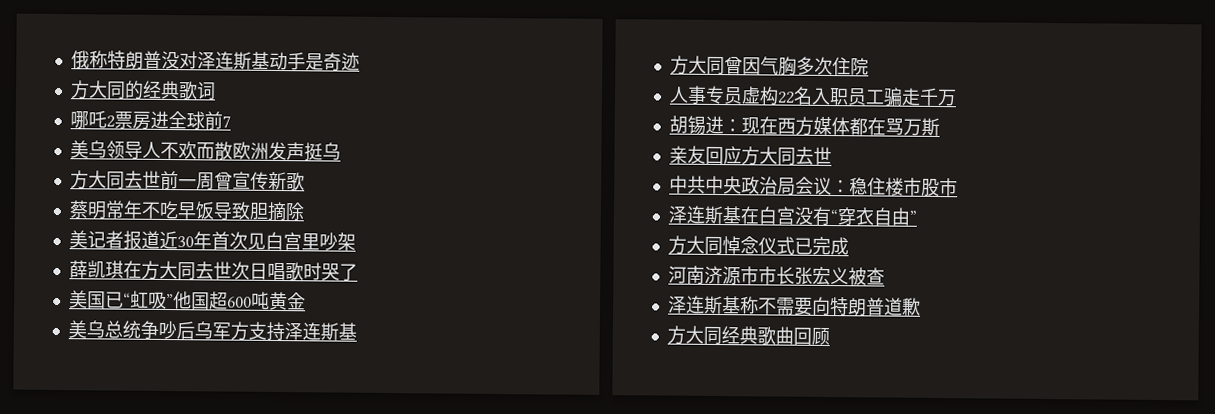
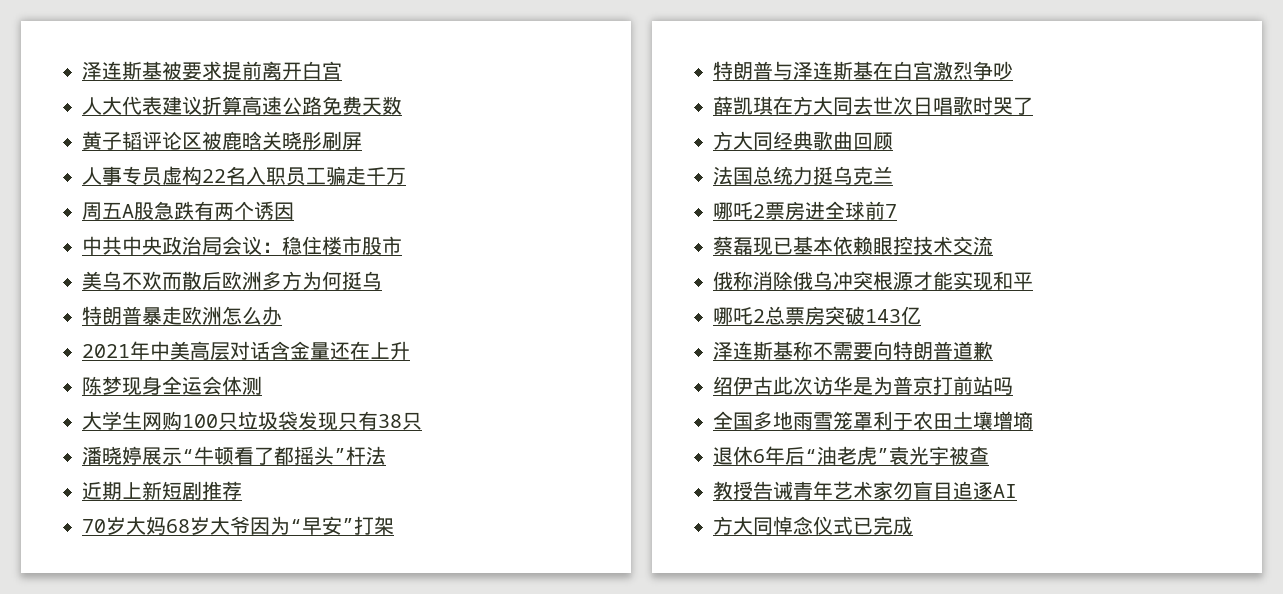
[70,50,360,71] [69,80,216,101] [69,110,231,130] [69,140,161,159] 俄称特朗普没对泽连斯基动手是奇迹 // 方大同的经典歌词 // 哪吒2票房进全球前7 // 美乌领导人 -> [82,61,342,80] [82,96,402,115] [82,131,362,150] [82,166,406,186] [82,201,294,220] [82,236,402,255] [82,271,122,290] 泽连斯基被要求提前离开白宫 // 人大代表建议折算高速公路免费天数 // 黄子韬评论区被鹿晗关晓彤刷屏 // 人事专员虚构22名入职员工骗走千万 // 周五A股急跌有两个诱因 // 中共中央政治局会议：稳住楼市股市 // 美乌
[231,141,341,161] [69,170,305,192] [68,200,305,222] [68,230,356,251] 欧洲发声挺乌 // 方大同去世前一周曾宣传新歌 // 蔡明常年不吃早饭导致胆摘除 // 美记者报道近30年首次见白宫里吵架 -> [202,271,382,290] [82,306,282,325] [82,341,410,361] [82,376,262,396] [82,411,422,431] [82,446,386,465] [82,481,242,500] [82,516,394,535] [713,61,1013,80] 后欧洲多方为何挺乌 // 特朗普暴走欧洲怎么办 // 2021年中美高层对话含金量还在上升 // 陈梦现身全运会体测 // 大学生网购100只垃圾袋发现只有38只 // 潘晓婷展示“牛顿看了都摇头”杆法 // 近期上新短剧推荐 // 70岁大妈68岁大爷因为“早安”打架 // 特朗普与泽连斯基在白宫激烈争吵
[68,290,306,311] [67,320,357,342] [669,55,869,76] [668,85,957,107] [668,115,940,137] [668,145,832,166] [668,175,958,198] [667,205,917,227] [667,235,849,256] [667,265,885,286] 美国已“虹吸”他国超600吨黄金 // 美乌总统争吵后乌军方支持泽连斯基 // 方大同曾因气胸多次住院 // 人事专员虚构22名入职员工骗走千万 // 胡锡进：现在西方媒体都在骂万斯 // 亲友回应方大同去世 // 中共中央政治局会议：稳住楼市股市 // 泽连斯基在白宫没有“穿衣自由” // 方大同悼念仪式已完成 // 河南济源市市长张宏义被查 -> [713,131,893,150] [713,166,893,185] [713,201,897,220] [713,236,993,256] [713,271,1033,291] [713,306,921,325] 方大同经典歌曲回顾 // 法国总统力挺乌克兰 // 哪吒2票房进全球前7 // 蔡磊现已基本依赖眼控技术交流 // 俄称消除俄乌冲突根源才能实现和平 // 哪吒2总票房突破143亿
[666,325,830,346] 方大同经典歌曲回顾 -> [713,376,1013,395] [713,411,1033,430] [713,446,989,465] [713,481,1017,500] [713,516,913,535] 绍伊古此次访华是为普京打前站吗 // 全国多地雨雪笼罩利于农田土壤增墒 // 退休6年后“油老虎”袁光宇被查 // 教授告诫青年艺术家勿盲目追逐AI // 方大同悼念仪式已完成

